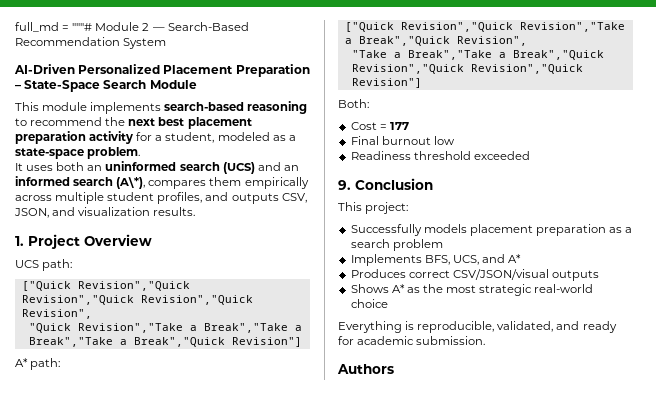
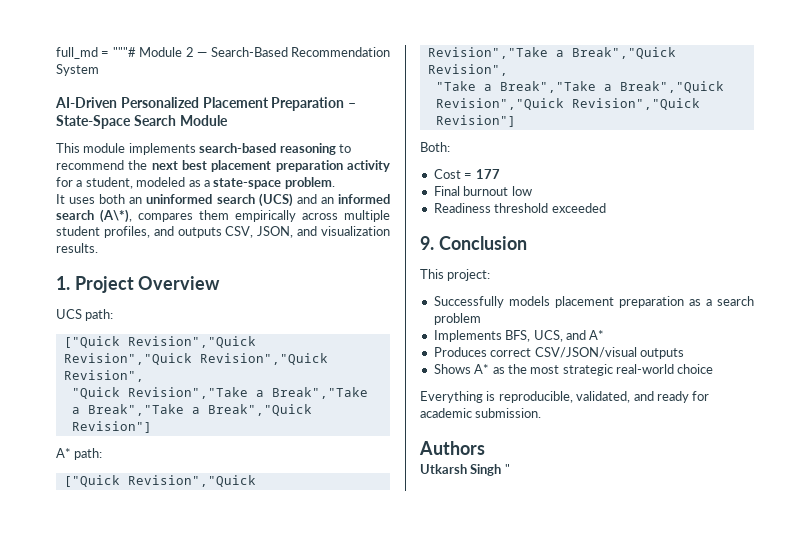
(394, 369) none -> [420,464,510,476] // Utkarsh Singh "

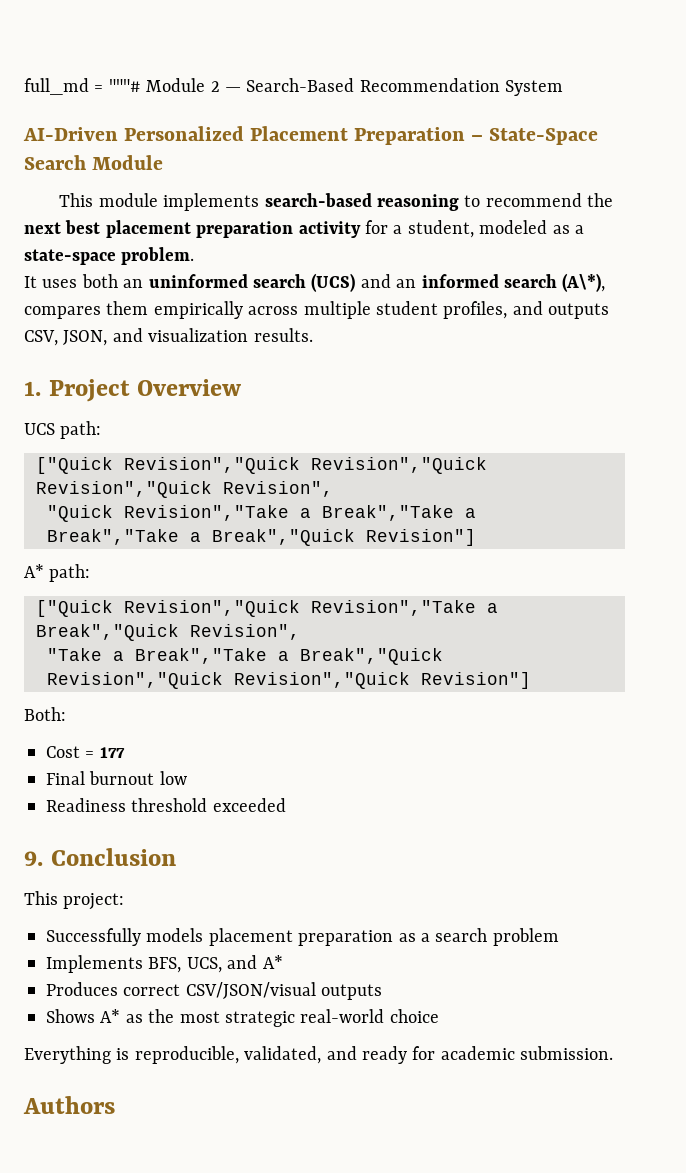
[420,464,510,476] // Utkarsh Singh " -> (115, 1105) none

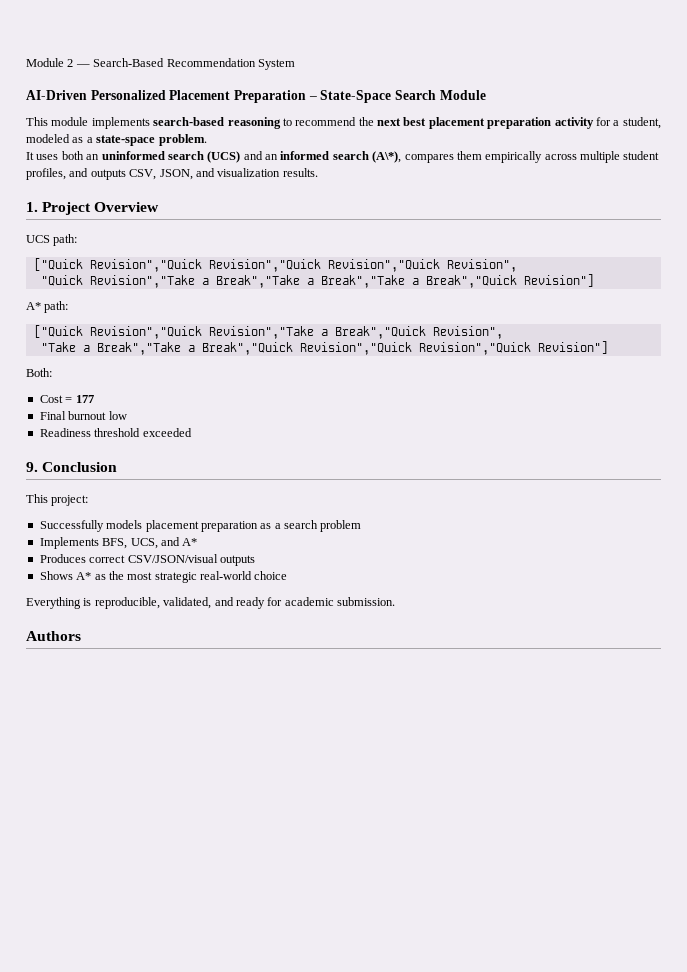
[24,78,141,95] full_md = """# -> (26, 62) none

